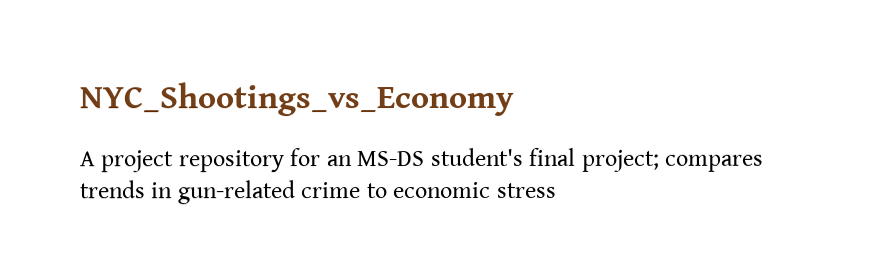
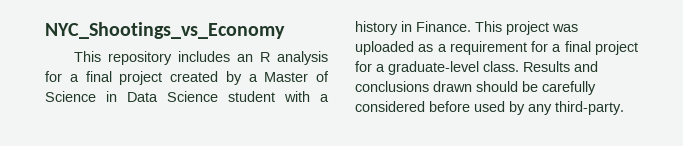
[80,147,765,173] [80,180,557,205] A project repository for an MS-DS student's final project; compares trends in gun-related crime to economic stress -> [73,51,328,65] [45,71,329,85] [45,91,329,102] [355,21,578,35] [355,41,638,55] [355,61,598,75] [355,81,596,95] [355,101,624,115] This repository includes an R analysis for a final project created by a Master of Science in Data Science student with a history in Finance. This project was uploaded as a requirement for a final project for a graduate-level class. Results and conclusions drawn should be carefully considered before used by any third-party.

